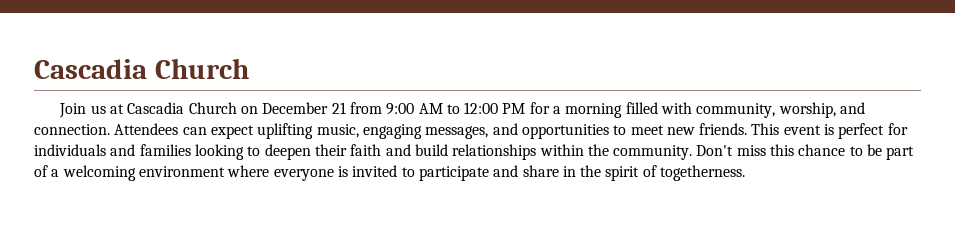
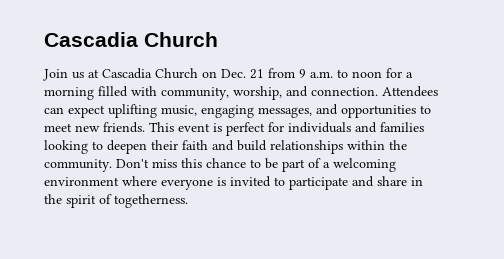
[262,102,329,114] December -> [221,69,246,78] Dec.
[386,102,526,115] 9:00 AM to 12:00 PM -> [299,69,382,78] 9 a.m. to noon

